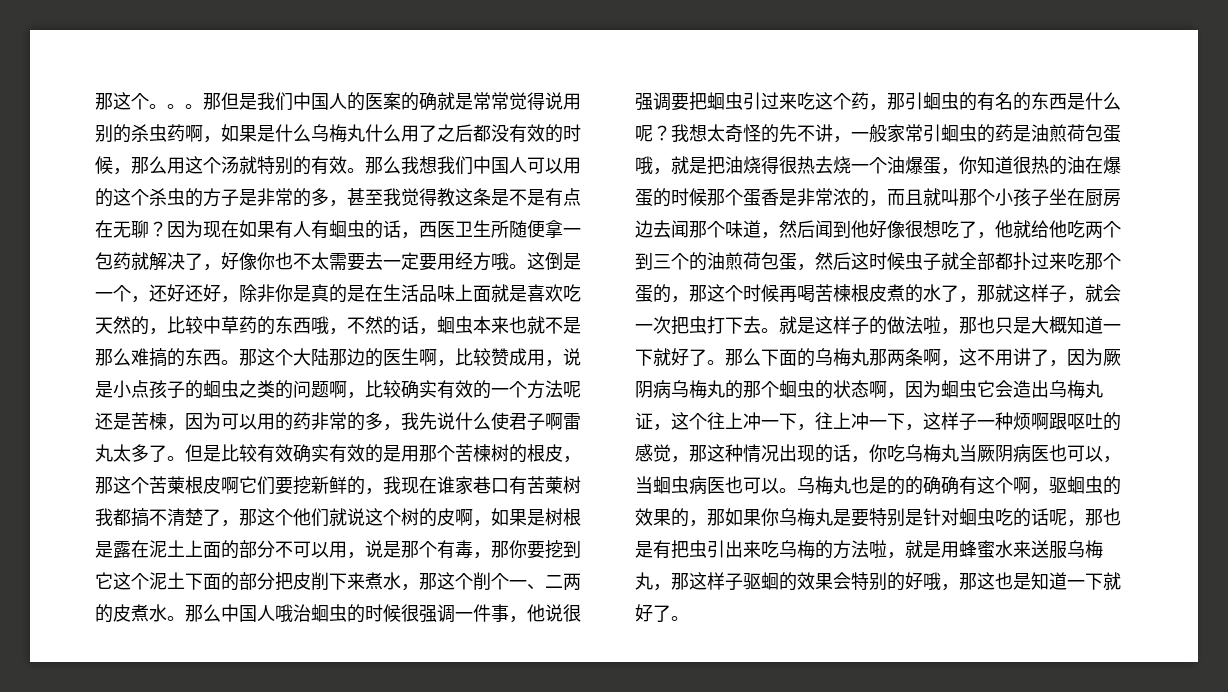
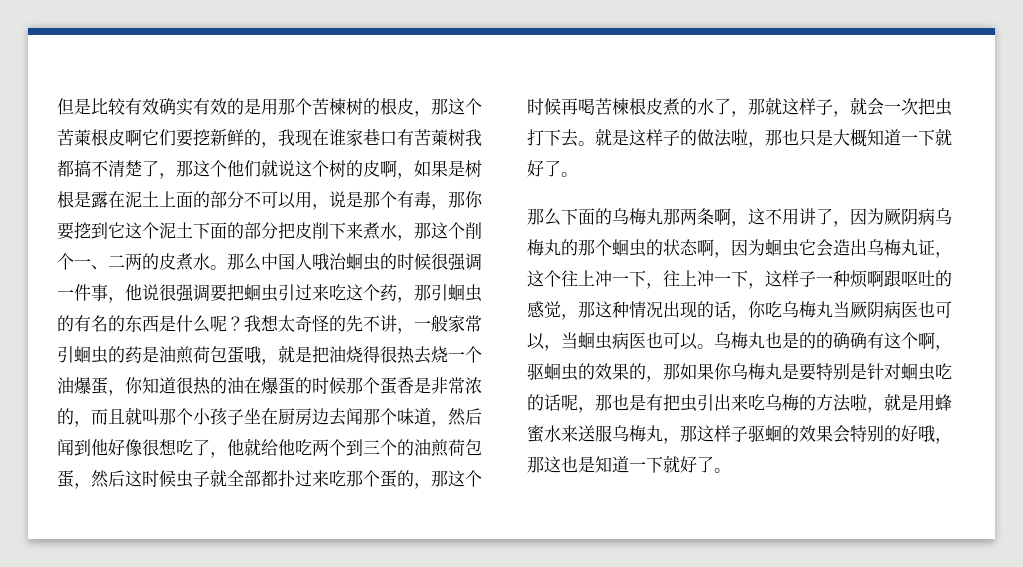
[95,92,581,111] [95,124,581,143] [95,156,581,175] [95,188,581,207] [95,220,581,239] [95,252,581,271] [95,284,581,303] [95,316,581,335] [95,348,581,367] [95,380,581,399] [95,412,581,431] [95,444,185,462] 那这个。。。那但是我们中国人的医案的确就是常常觉得说用别的杀虫药啊，如果是什么乌梅丸什么用了之后都没有效的时候，那么用这个汤就特别的有效。那么我想我们中国人可以用的这个杀虫的方子是非常的多，甚至我觉得教这条是不是有点在无聊？因为现在如果有人有蛔虫的话，西医卫生所随便拿一包药就解决了，好像你也不太需要去一定要用经方哦。这倒是一个，还好还好，除非你是真的是在生活品味上面就是喜欢吃天然的，比较中草药的东西哦，不然的话，蛔虫本来也就不是那么难搞的东西。那这个大陆那边的医生啊，比较赞成用，说是小点孩子的蛔虫之类的问题啊，比较确实有效的一个方法呢还是苦楝，因为可以用的药非常的多，我先说什么使君子啊雷丸太多了。 -> (57, 106) none
(725, 362) none -> (578, 174) //

